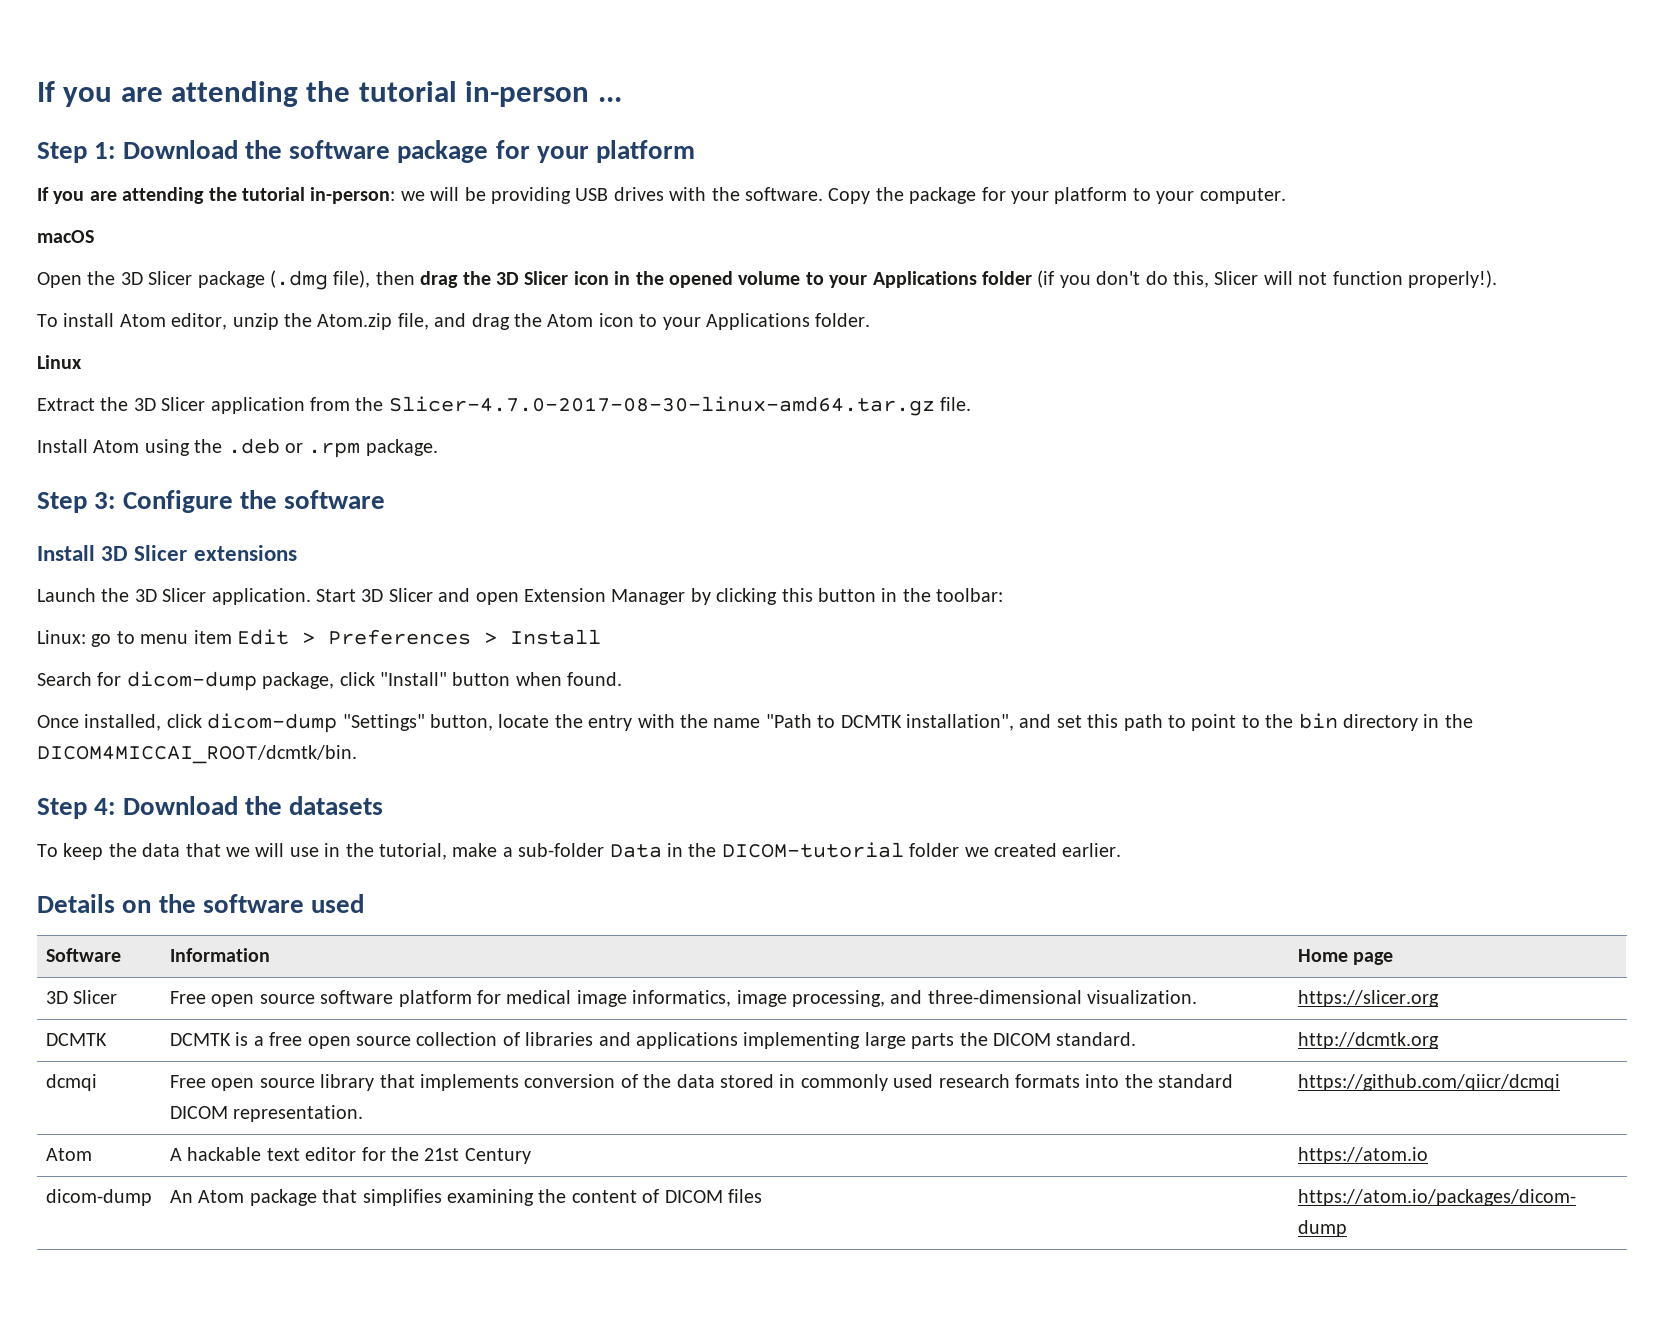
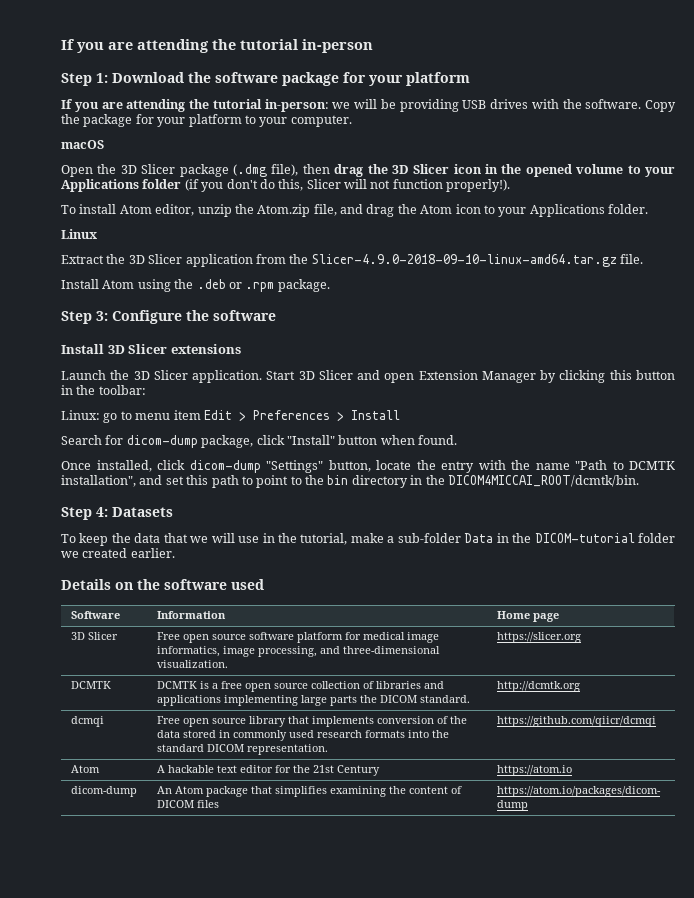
[597,97,622,102] ... -> (373, 46) none
[388,396,935,416] Slicer-4.7.0-2017-08-30-linux-amd64.tar.gz -> [311,254,617,267] Slicer-4.9.0-2018-09-10-linux-amd64.tar.gz
[122,796,384,815] Download the datasets -> [112,507,173,517] Datasets

